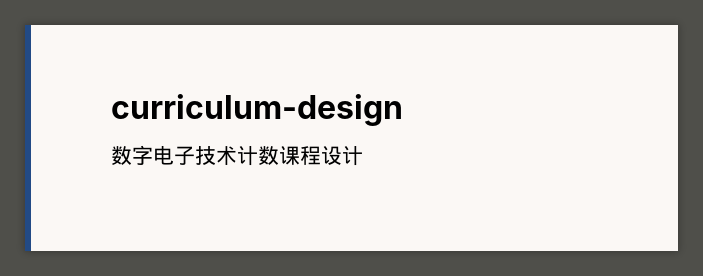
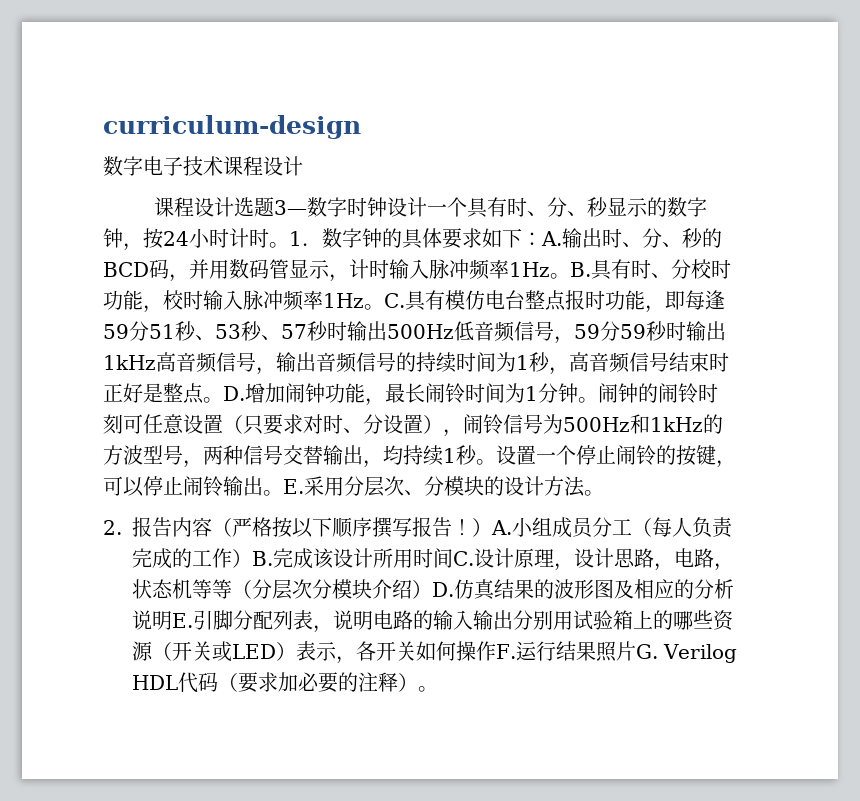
[237,146,363,166] 计数课程设计 -> [223,156,303,176] [154,197,708,218] [103,228,722,251] [103,259,731,282] [103,290,725,313] [103,321,726,344] [103,352,729,375] [103,383,718,406] [103,414,723,437] [103,445,736,468] [103,476,604,497] [103,517,733,538] [132,548,734,571] [132,579,734,600] [132,610,734,633] [132,641,738,664] [132,672,438,693] 课程设计 // 课程设计选题3—数字时钟设计一个具有时、分、秒显示的数字钟，按24小时计时。1．数字钟的具体要求如下：A.输出时、分、秒的BCD码，并用数码管显示，计时输入脉冲频率1Hz。B.具有时、分校时功能，校时输入脉冲频率1Hz。C.具有模仿电台整点报时功能，即每逢59分51秒、53秒、57秒时输出500Hz低音频信号，59分59秒时输出1kHz高音频信号，输出音频信号的持续时间为1秒，高音频信号结束时正好是整点。D.增加闹钟功能，最长闹铃时间为1分钟。闹钟的闹铃时刻可任意设置（只要求对时、分设置），闹铃信号为500Hz和1kHz的方波型号，两种信号交替输出，均持续1秒。设置一个停止闹铃的按键，可以停止闹铃输出。E.采用分层次、分模块的设计方法。 // 2.报告内容（严格按以下顺序撰写报告！）A.小组成员分工（每人负责完成的工作）B.完成该设计所用时间C.设计原理，设计思路，电路，状态机等等（分层次分模块介绍）D.仿真结果的波形图及相应的分析说明E.引脚分配列表，说明电路的输入输出分别用试验箱上的哪些资源（开关或LED）表示，各开关如何操作F.运行结果照片G. Verilog HDL代码（要求加必要的注释）。

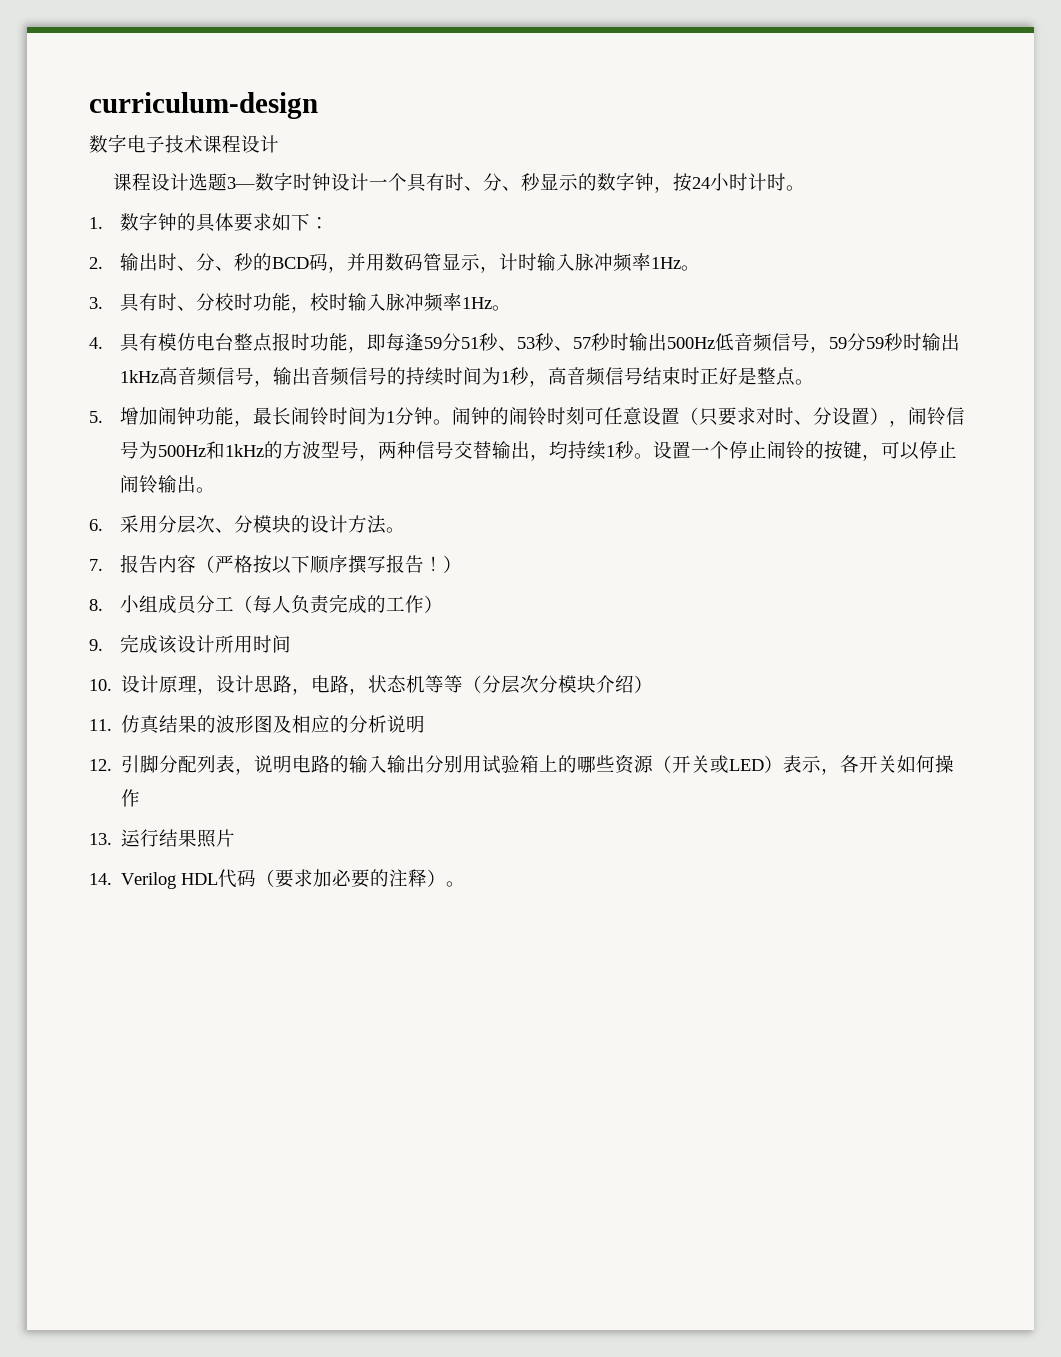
[289,231,322,246] 1． -> [89,217,103,229] // 1.
[541,231,562,246] A. -> [89,257,103,269] // 2.
[570,262,591,277] B. -> [89,297,103,309] // 3.
[384,293,405,308] C. -> [89,337,103,349] // 4.
[223,386,245,401] D. -> [89,411,103,423] // 5.
[283,479,304,494] E. -> [89,519,103,531] // 6.
[103,520,122,535] 2. -> [89,559,103,571] 7.
[491,520,512,535] A. -> [89,599,103,611] // 8.
[252,551,273,566] B. -> [89,639,103,651] // 9.
[453,551,474,566] C. -> [89,679,112,691] // 10.
[432,582,454,597] D. -> [89,719,112,731] // 11.
[172,613,193,628] E. -> [89,759,112,771] // 12.
[496,644,516,659] F. -> [89,833,112,845] // 13.
[635,644,658,659] G. -> [89,873,112,885] // 14.

